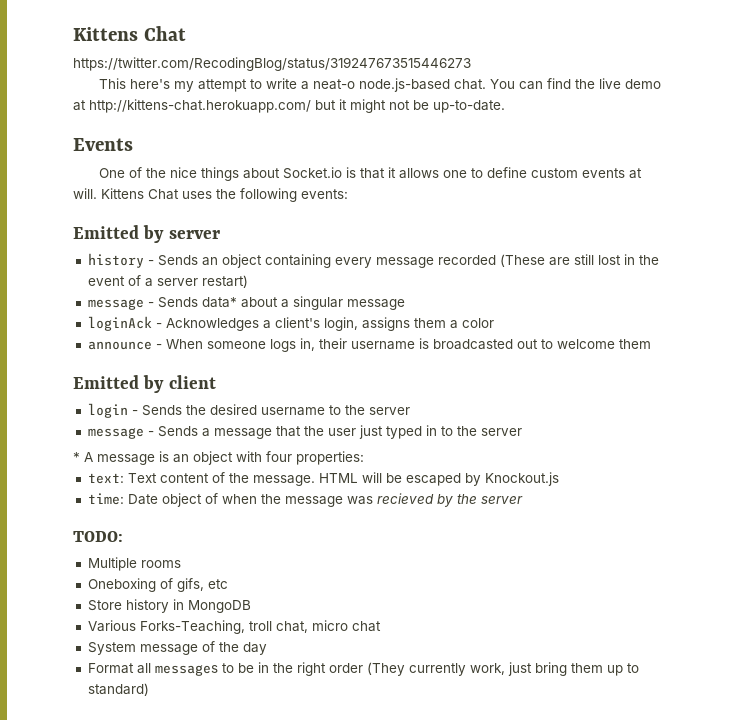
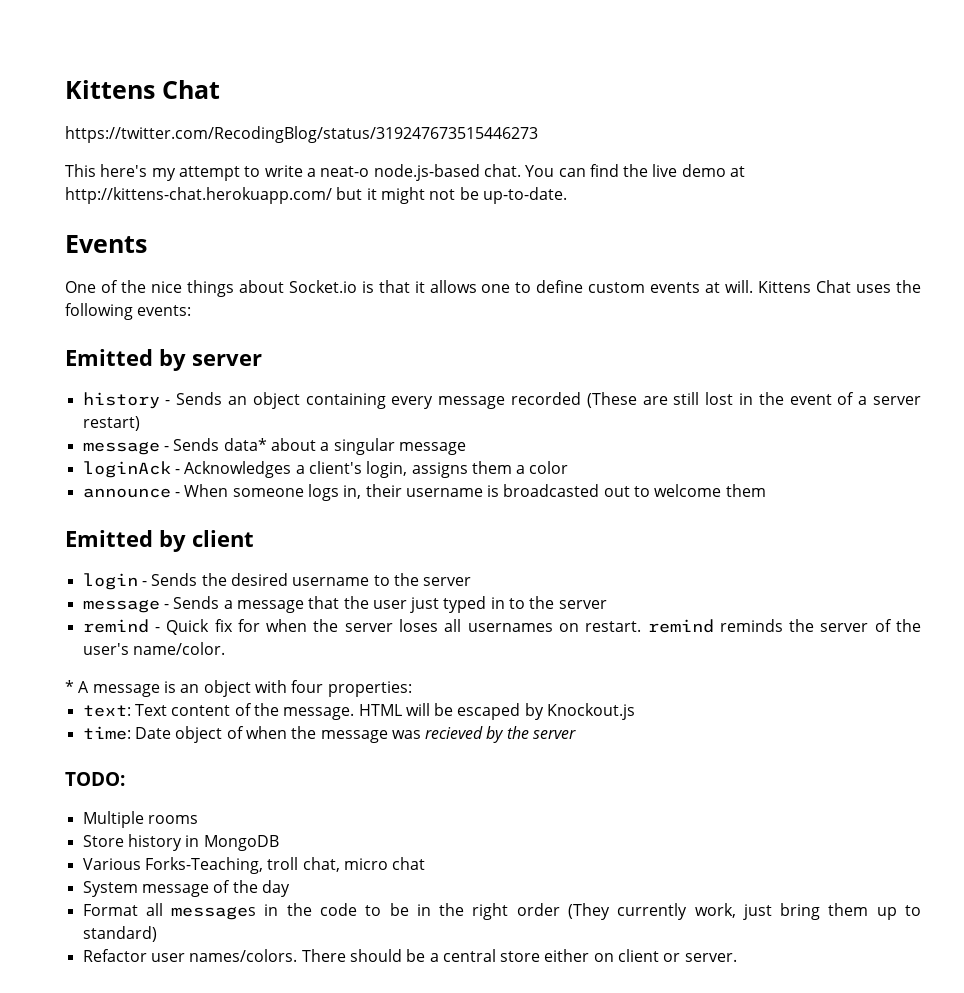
(522, 432) none -> [82,619,921,635] [82,642,225,655] // remind - Quick fix for when the server loses all usernames on restart. remind reminds the server of the user's name/color.
[87,578,228,592] // Oneboxing of gifs, etc -> (198, 819) none
(218, 670) none -> [264,903,358,916] in the code
(149, 689) none -> [82,949,737,962] // Refactor user names/colors. There should be a central store either on client or server.

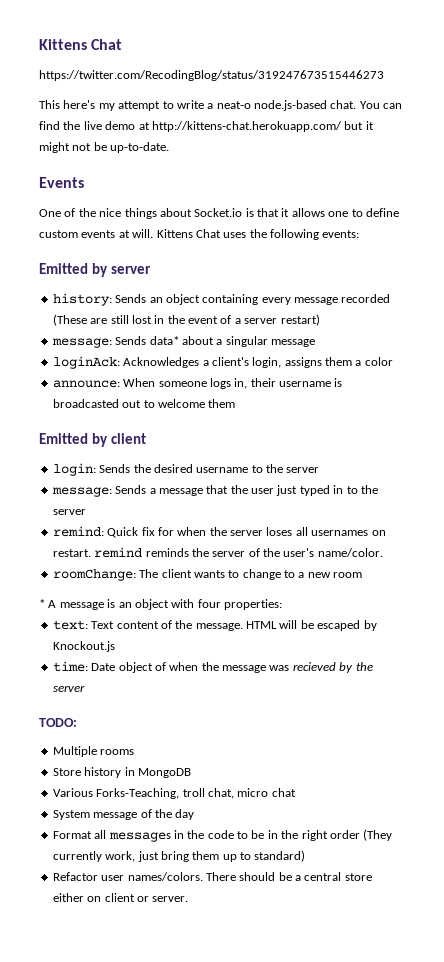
[82,392,171,409] history - -> [52,293,112,306] history:
[82,441,169,455] message - -> [51,338,112,348] message:
[82,461,180,478] loginAck - -> [52,356,120,369] loginAck:
[82,488,180,498] announce - -> [52,380,120,388] announce:
[82,573,147,590] login - -> [52,463,96,476] login:
[82,599,169,613] message - -> [51,487,112,497] message:
[82,619,160,633] remind - -> [52,526,104,537] remind:
(225, 648) none -> [52,569,363,581] // roomChange: The client wants to change to a new room

